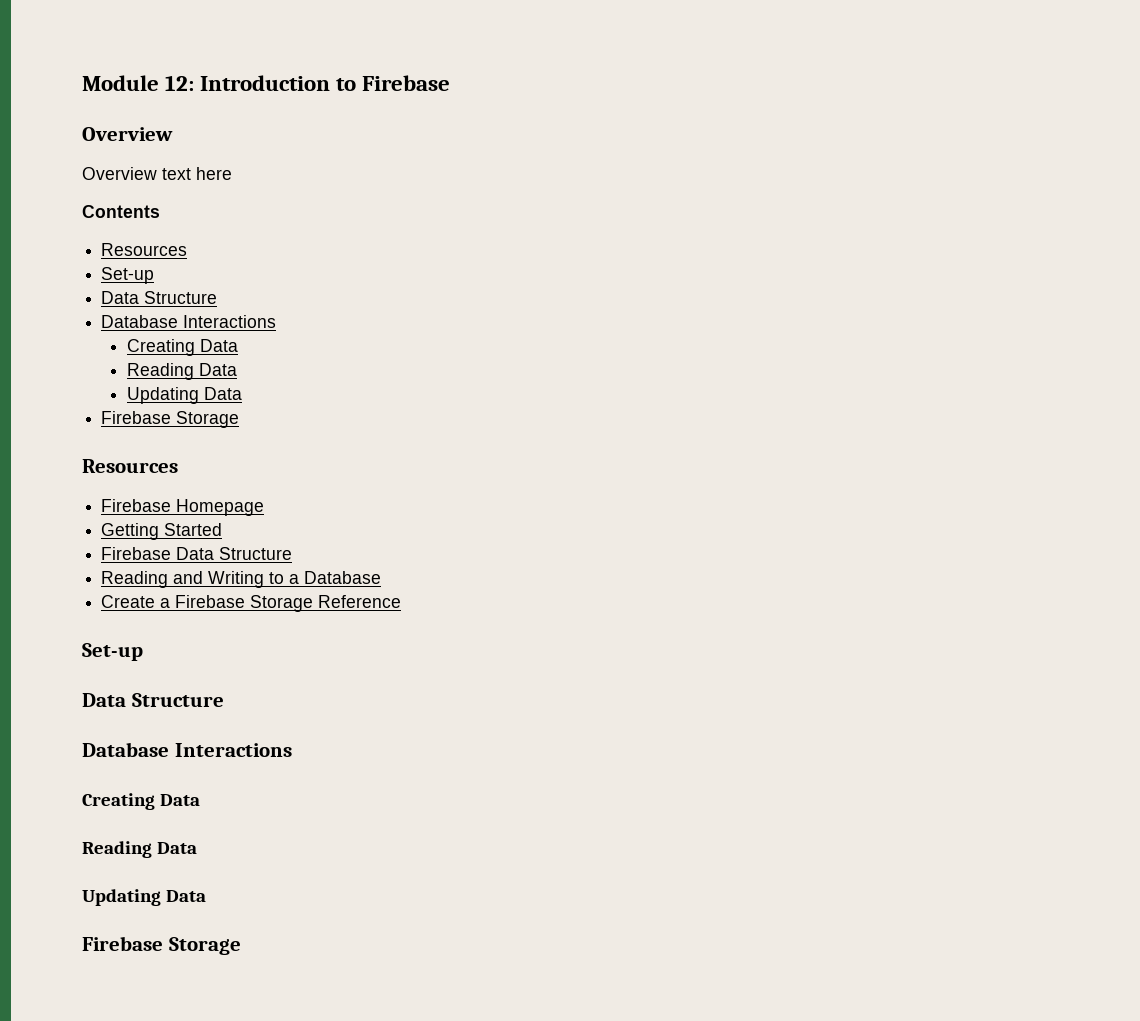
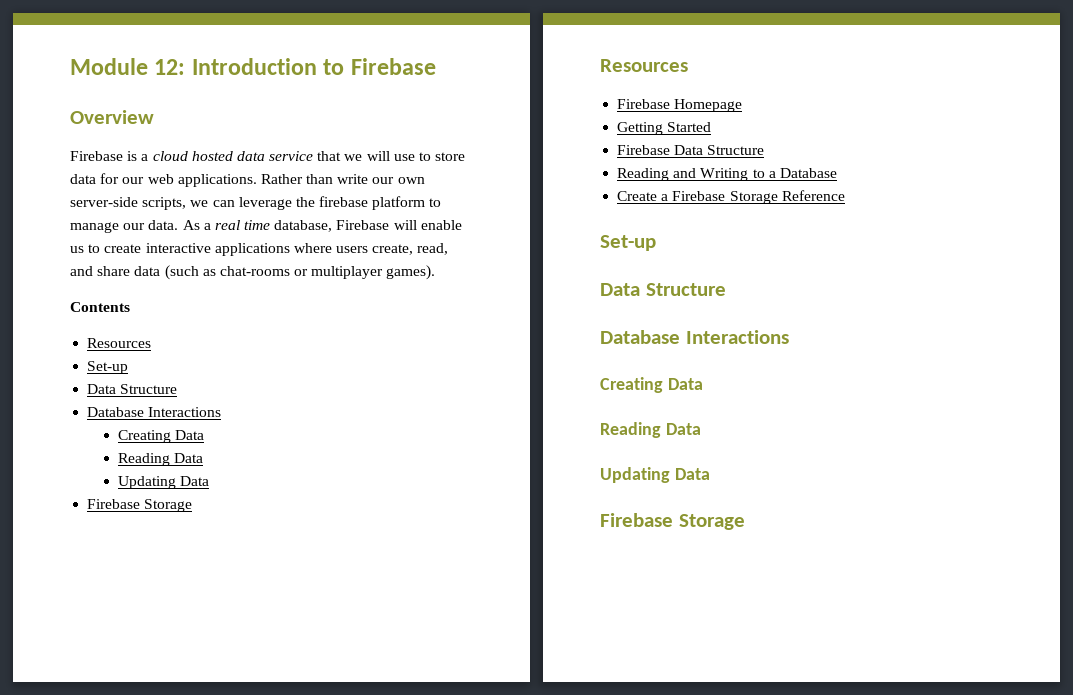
[82,167,232,180] Overview text here -> [70,151,466,161] [70,173,425,187] [70,196,442,210] [70,220,462,233] [70,243,449,256] [70,265,436,280] Firebase is a cloud hosted data service that we will use to store data for our web applications. Rather than write our own server-side scripts, we can leverage the firebase platform to manage our data. As a real time database, Firebase will enable us to create interactive applications where users create, read, and share data (such as chat-rooms or multiplayer games).

